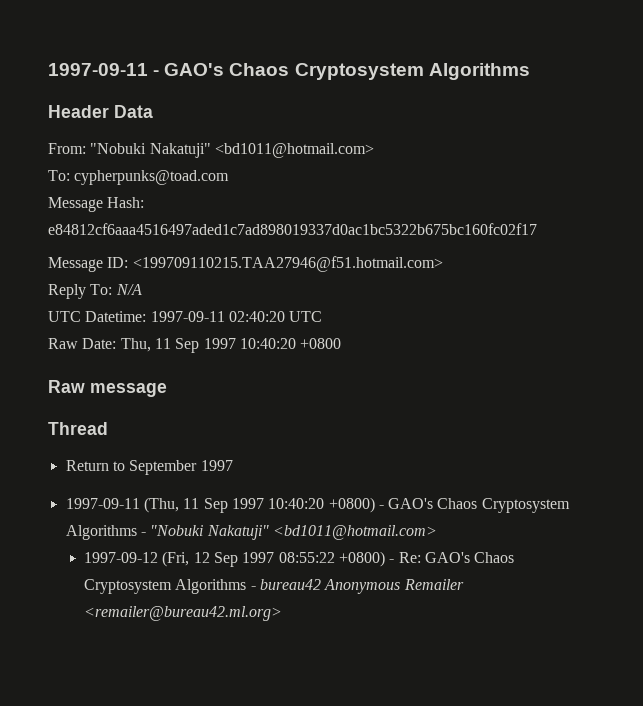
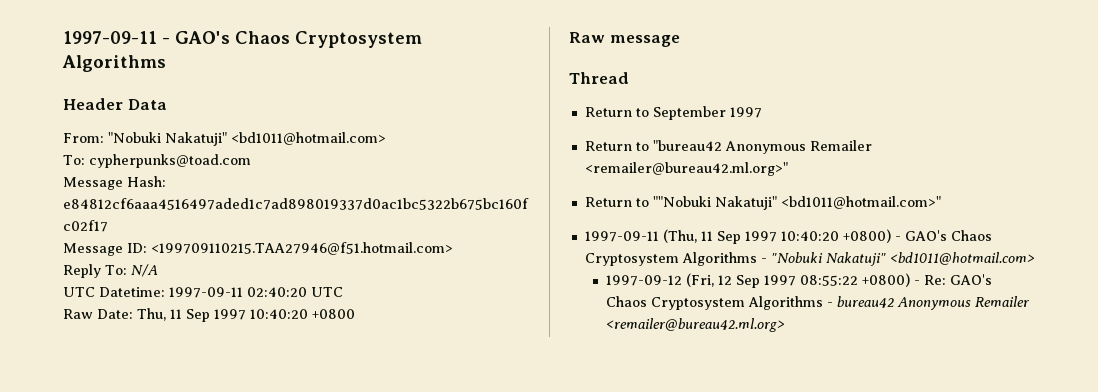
(233, 465) none -> [584,140,872,154] [584,162,788,176] [584,196,941,210] // Return to "bureau42 Anonymous Remailer <remailer@bureau42.ml.org>" // Return to ""Nobuki Nakatuji" <bd1011@hotmail.com>"

